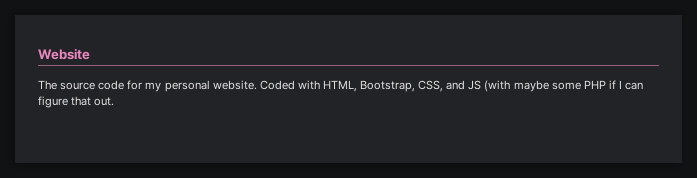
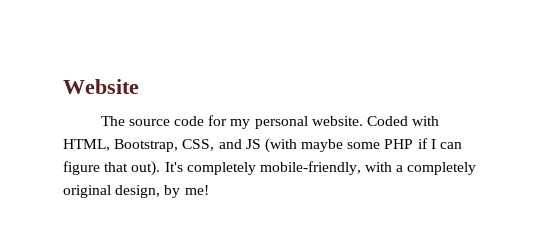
[94,97,115,106] out. -> [131,161,477,176] [63,185,209,198] out). It's completely mobile-friendly, with a completely original design, by me!

